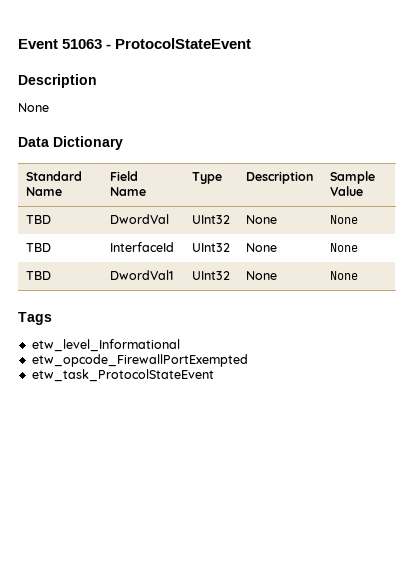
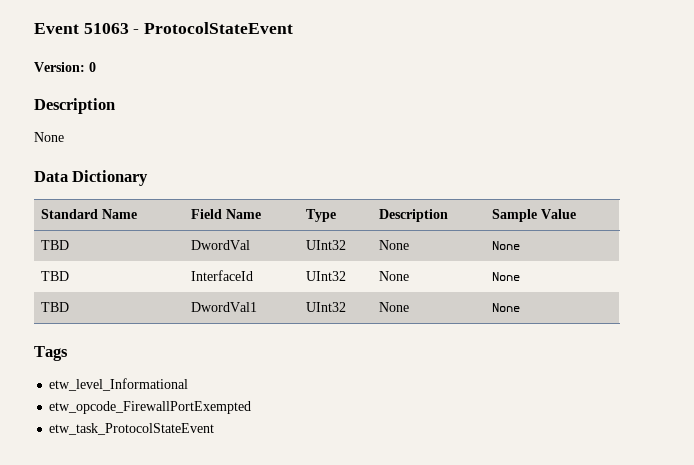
(252, 43) none -> [34,62,96,72] // Version: 0

